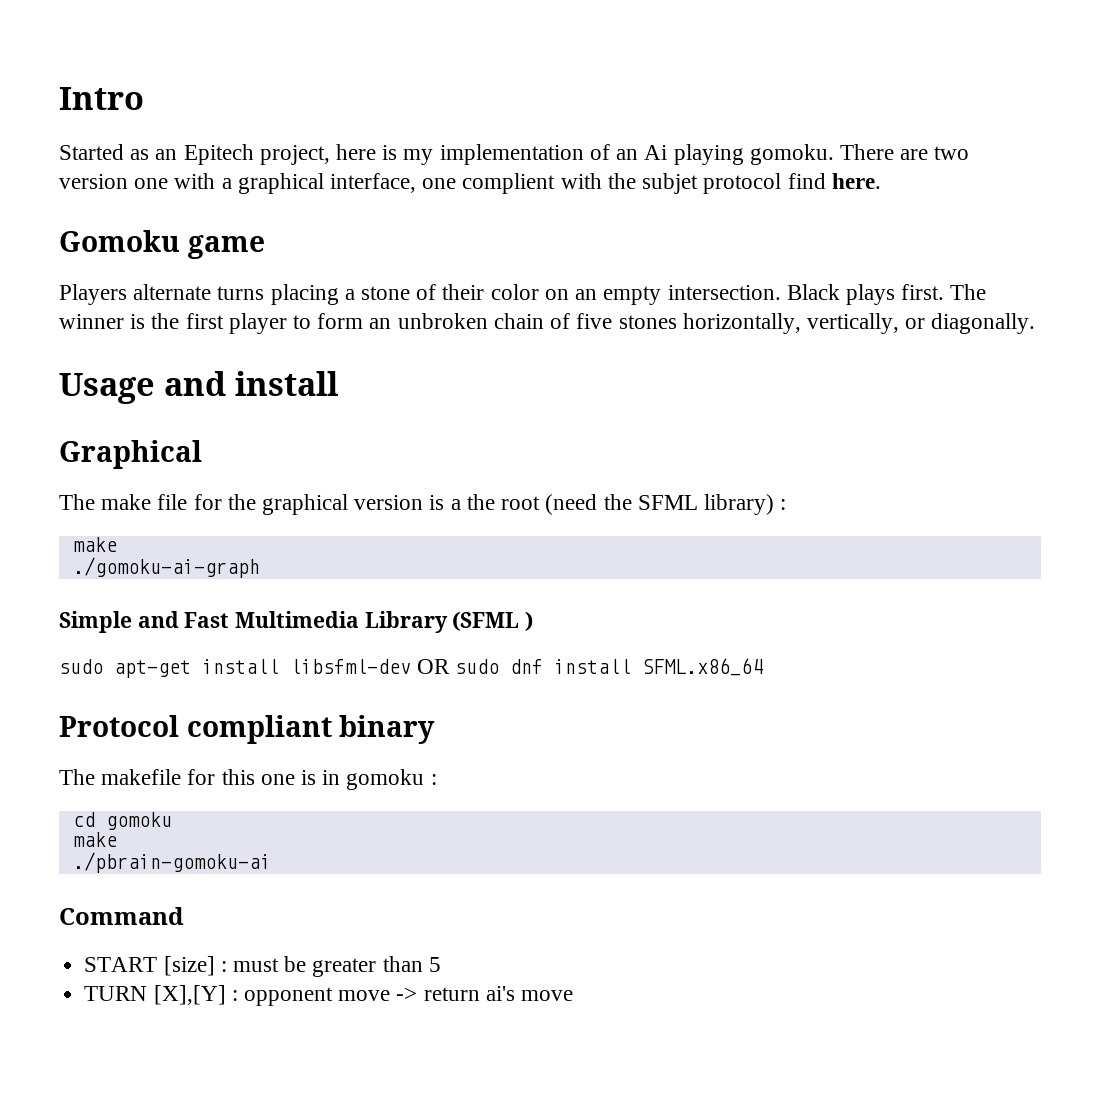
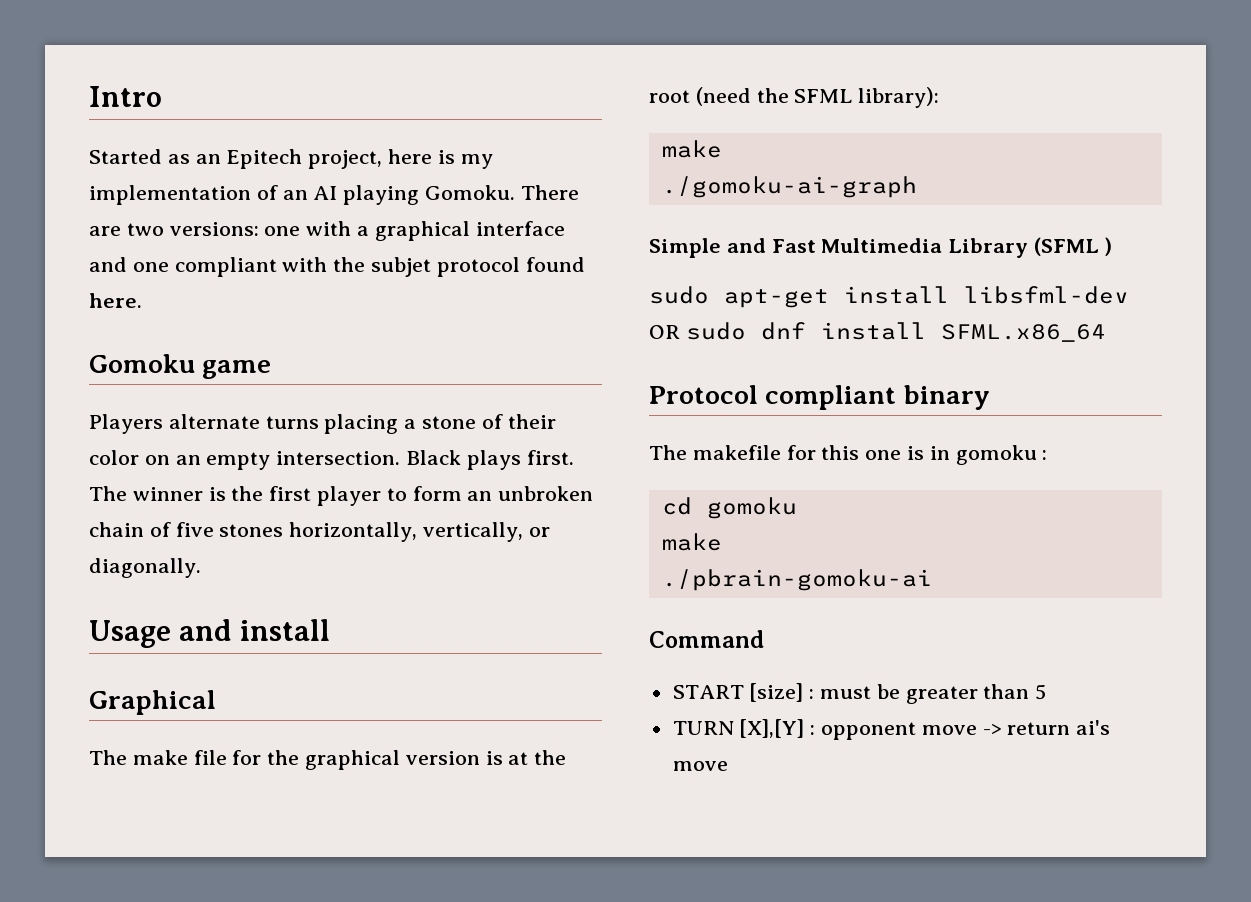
[644,144,834,165] Ai playing gomoku. -> [313,185,516,205] AI playing Gomoku.
[59,174,128,189] version -> [169,222,259,236] versions:
[330,173,556,194] interface, one complient -> [475,221,565,236] [89,257,277,277] interface and one compliant
[787,173,826,189] find -> [525,257,585,272] found
[450,499,461,510] a -> [508,752,529,765] at
[703,494,787,515] library) : -> [858,87,940,108] library):

